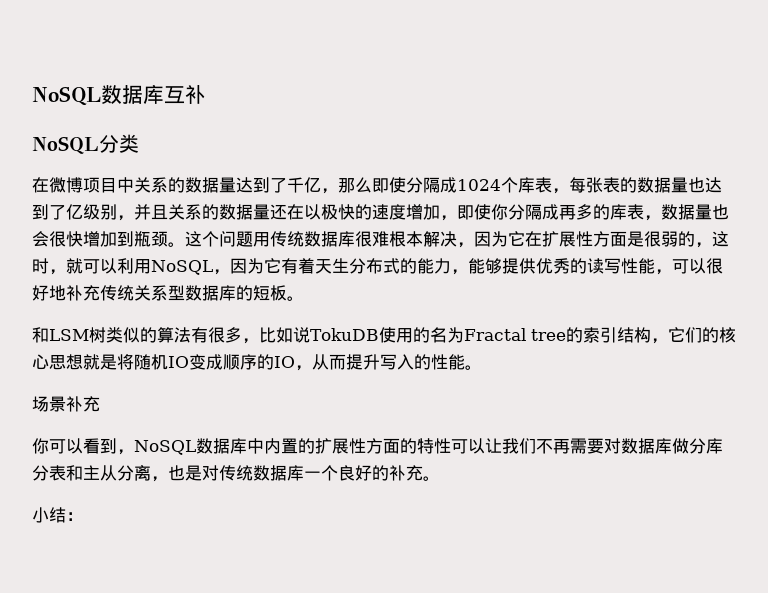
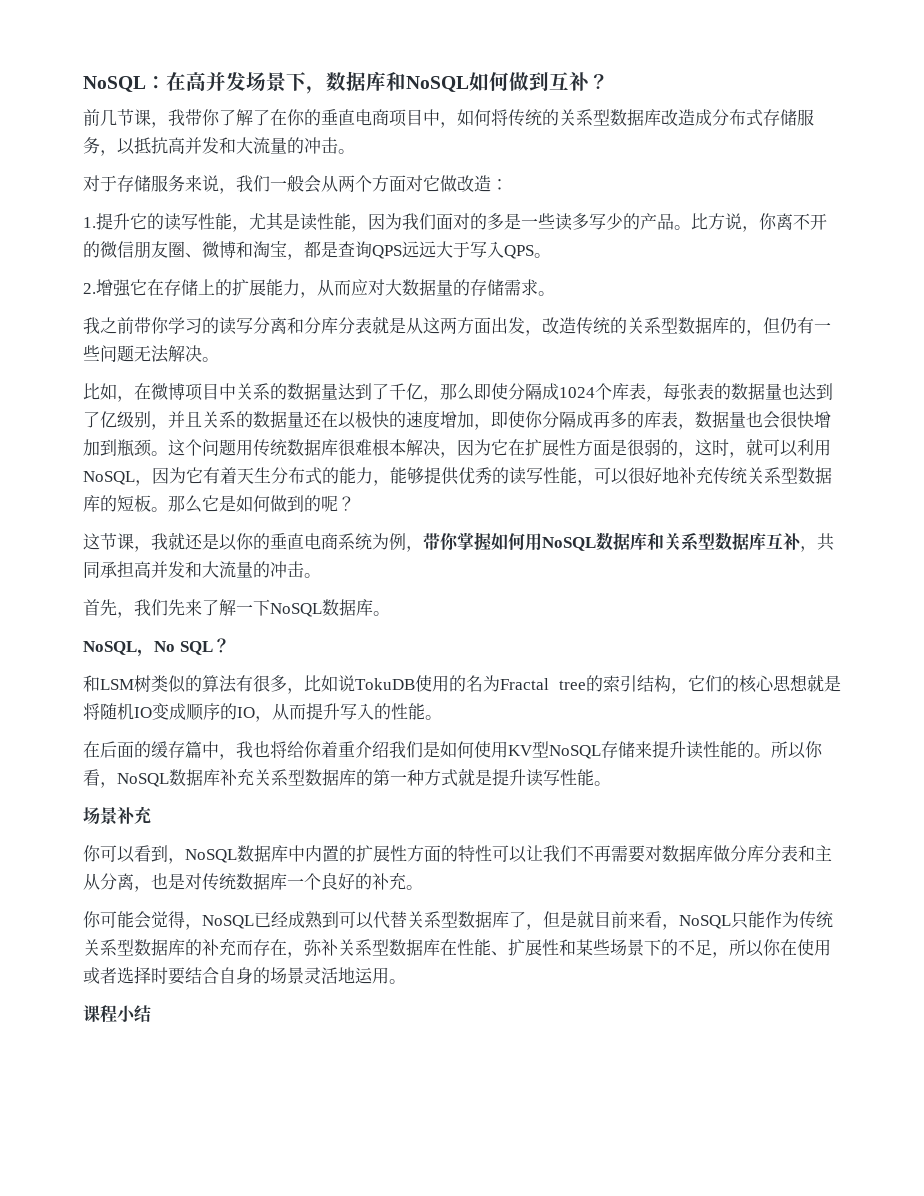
[32,84,206,106] [32,134,139,155] NoSQL数据库互补 // NoSQL分类 // -> [83,71,609,94] [83,109,814,128] [83,137,355,156] [83,175,508,194] [83,212,827,232] [83,241,551,260] [83,279,555,298] [83,316,831,336] [83,345,219,363] [83,383,134,402] NoSQL：在高并发场景下，数据库和NoSQL如何做到互补？ // 前几节课，我带你了解了在你的垂直电商项目中，如何将传统的关系型数据库改造成分布式存储服务，以抵抗高并发和大流量的冲击。 // 对于存储服务来说，我们一般会从两个方面对它做改造： // 1.提升它的读写性能，尤其是读性能，因为我们面对的多是一些读多写少的产品。比方说，你离不开的微信朋友圈、微博和淘宝，都是查询QPS远远大于写入QPS。 // 2.增强它在存储上的扩展能力，从而应对大数据量的存储需求。 // 我之前带你学习的读写分离和分库分表就是从这两方面出发，改造传统的关系型数据库的，但仍有一些问题无法解决。 // 比如，
(304, 298) none -> [168,495,355,513] [83,532,834,552] [83,561,321,578] [83,599,390,618] [83,638,230,657] 那么它是如何做到的呢？ // 这节课，我就还是以你的垂直电商系统为例，带你掌握如何用NoSQL数据库和关系型数据库互补，共同承担高并发和大流量的冲击。 // 首先，我们先来了解一下NoSQL数据库。 // NoSQL，No SQL？
(482, 367) none -> [83,741,823,760] [83,768,611,788] // 在后面的缓存篇中，我也将给你着重介绍我们是如何使用KV型NoSQL存储来提升读性能的。所以你看，NoSQL数据库补充关系型数据库的第一种方式就是提升读写性能。
[32,507,83,523] 小结： -> [83,910,833,930] [83,938,831,958] [83,966,406,985] [83,1005,151,1023] 你可能会觉得，NoSQL已经成熟到可以代替关系型数据库了，但是就目前来看，NoSQL只能作为传统关系型数据库的补充而存在，弥补关系型数据库在性能、扩展性和某些场景下的不足，所以你在使用或者选择时要结合自身的场景灵活地运用。 // 课程小结

